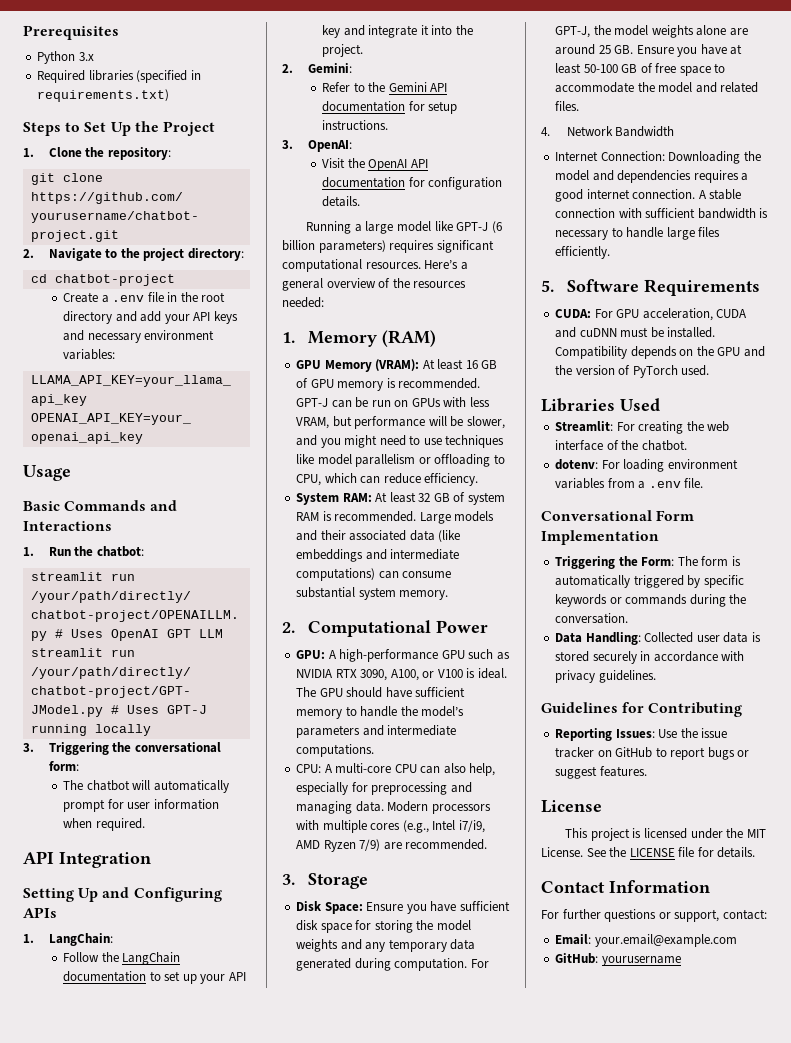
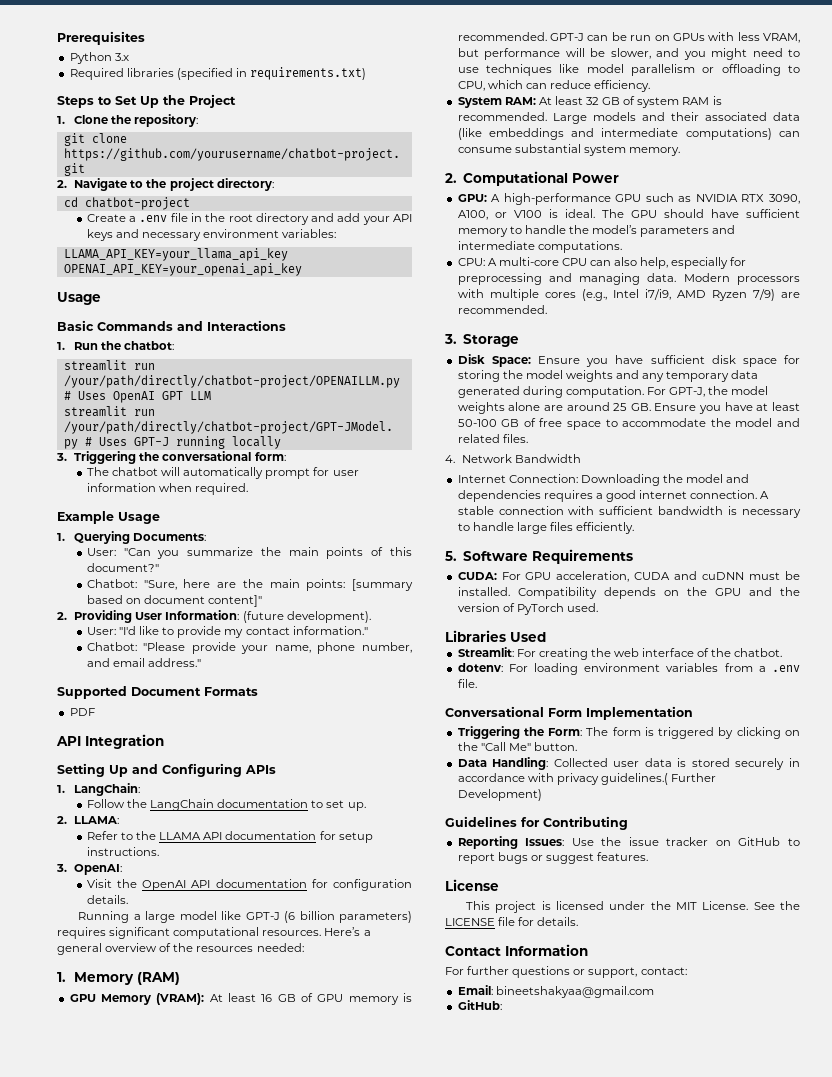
(145, 824) none -> [57,511,160,524] [57,531,207,544] [86,547,413,559] [86,563,159,572] [86,579,413,591] [86,595,263,607] [57,610,371,623] [86,626,368,638] [86,642,412,654] [86,658,202,667] [57,686,258,699] [69,708,95,716] // Example Usage // 1. Querying Documents: // User: "Can you summarize the main points of this document?" // Chatbot: "Sure, here are the main points: [summary based on document content]" // 2. Providing User Information: (future development). // User: "I'd like to provide my contact information." // Chatbot: "Please provide your name, phone number, and email address." // Supported Document Formats // PDF
[182,972,246,984] [322,25,473,38] [322,44,364,57] [282,63,352,73] up your API key and integrate it into the project. // 2. Gemini: -> [347,802,366,811] [57,816,120,824] up. // 2. LLAMA:
[388,82,427,92] Gemini -> [159,832,202,840] LLAMA
[555,575,631,588] automatically -> (654, 731) none
[703,575,744,588] [555,594,747,607] [555,613,629,624] specific keywords or commands during the conversation. -> [736,727,800,739] [457,742,577,751] clicking on the "Call Me" button.
[598,670,656,683] guidelines. -> [600,773,717,785] [457,789,542,801] guidelines.( Further Development)
[594,934,737,947] your.email@example.com -> [495,986,654,998] bineetshakyaa@gmail.com
[601,956,681,966] yourusername -> (502, 1005) none

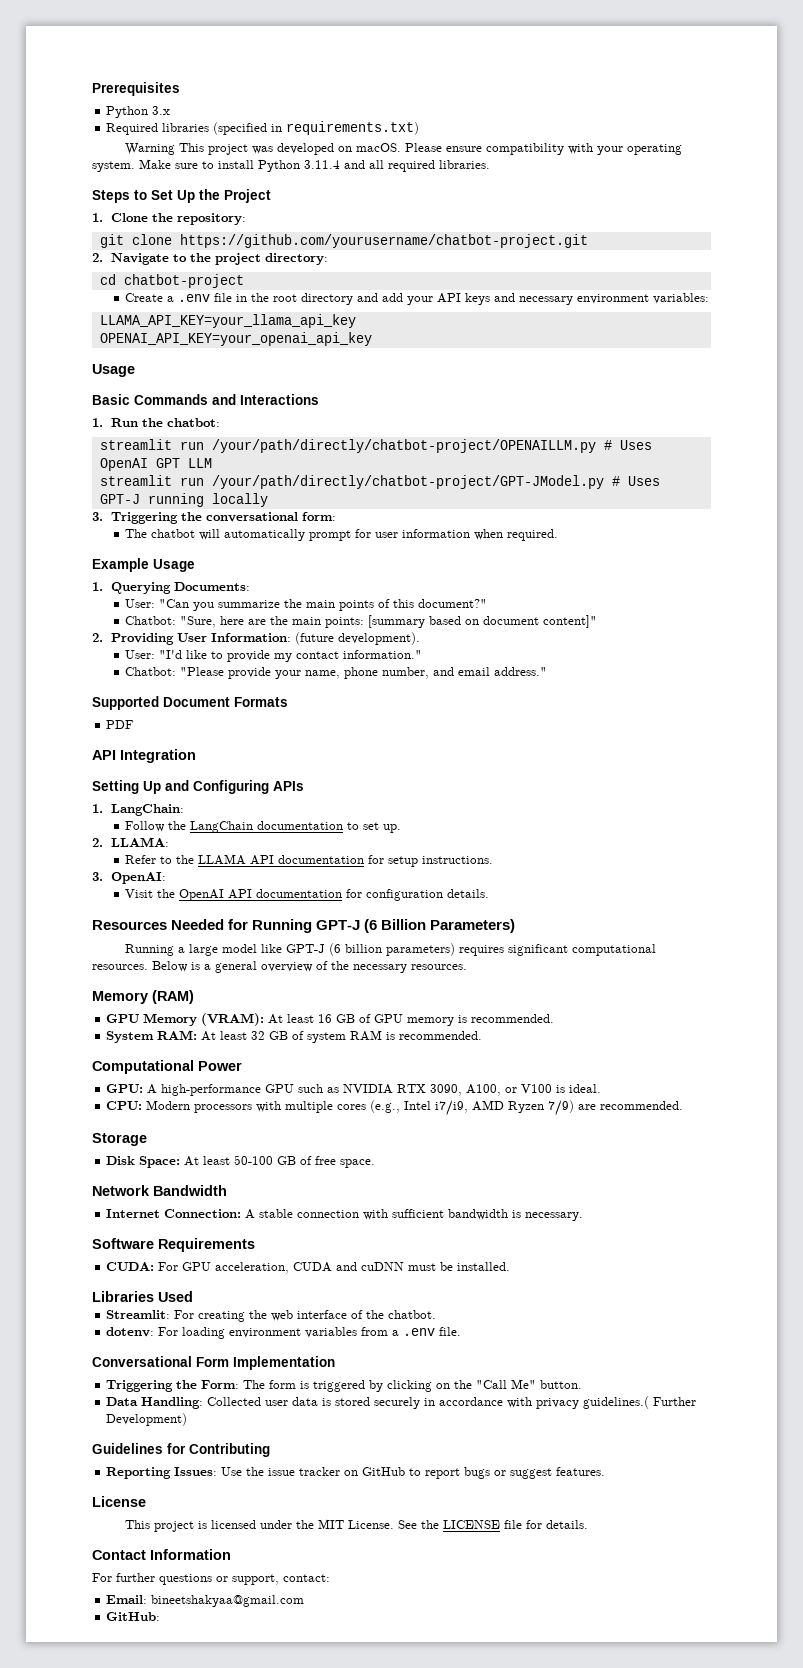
(367, 73) none -> [125,143,683,155] [92,159,490,172] // Warning This project was developed on macOS. Please ensure compatibility with your operating system. Make sure to install Python 3.11.4 and all required libraries.
(128, 899) none -> [92,919,516,933] // Resources Needed for Running GPT-J (6 Billion Parameters)
[324,927,361,936] Here’s -> [152,961,200,972] Below is
[196,943,304,952] [57,972,66,982] resources needed: // 1. -> [353,964,467,973] necessary resources. //
[550,32,800,43] [457,48,801,60] [457,64,800,76] [457,80,651,92] GPT-J can be run on GPUs with less VRAM, but performance will be slower, and you might need to use techniques like model parallelism or offloading to CPU, which can reduce efficiency. -> (555, 1018) none
[552,112,800,124] [457,128,800,140] [457,144,680,156] [445,173,457,183] Large models and their associated data (like embeddings and intermediate computations) can consume substantial system memory. // 2. -> (483, 1035) //
[601,209,800,218] [457,225,736,237] [457,241,622,253] [457,257,747,269] [457,273,677,285] The GPU should have sufficient memory to handle the model’s parameters and intermediate computations. // CPU: A multi-core CPU can also help, especially for preprocessing and managing data. -> [106,1101,143,1110] // CPU:
[444,334,457,344] 3. -> (684, 1105) none
[537,355,800,367] [457,370,759,382] [457,386,769,398] [457,402,769,414] Ensure you have sufficient disk space for storing the model weights and any temporary data generated during computation. For GPT-J, the model weights alone are around 25 GB. Ensure you have at -> [184,1156,200,1166] At
[567,418,800,430] [457,434,528,443] [445,454,582,463] [457,474,750,486] [457,490,758,502] space to accommodate the model and related files. // 4. Network Bandwidth // Internet Connection: Downloading the model and dependencies requires a good internet connection. -> [340,1159,376,1168] [92,1185,227,1196] [106,1209,242,1218] space. // Network Bandwidth // Internet Connection:
[742,509,801,518] [457,522,635,534] [445,551,457,561] necessary to handle large files efficiently. // 5. -> [525,1212,584,1221] necessary. //
[517,587,800,599] [457,603,598,615] Compatibility depends on the GPU and the version of PyTorch used. -> (511, 1266) none

